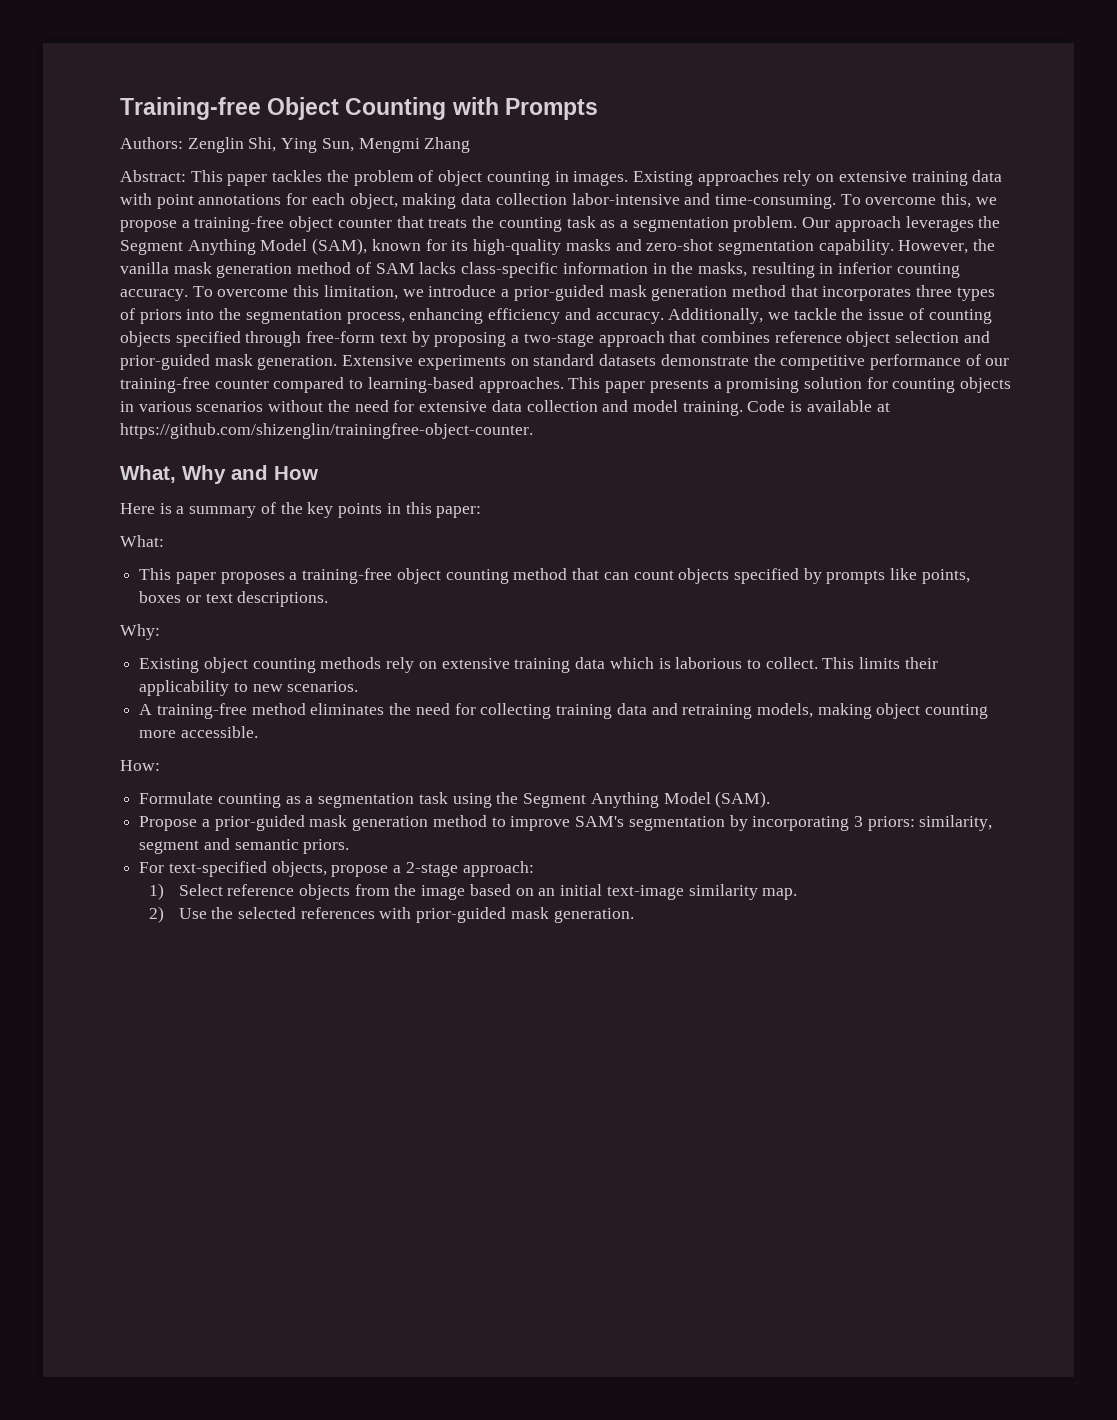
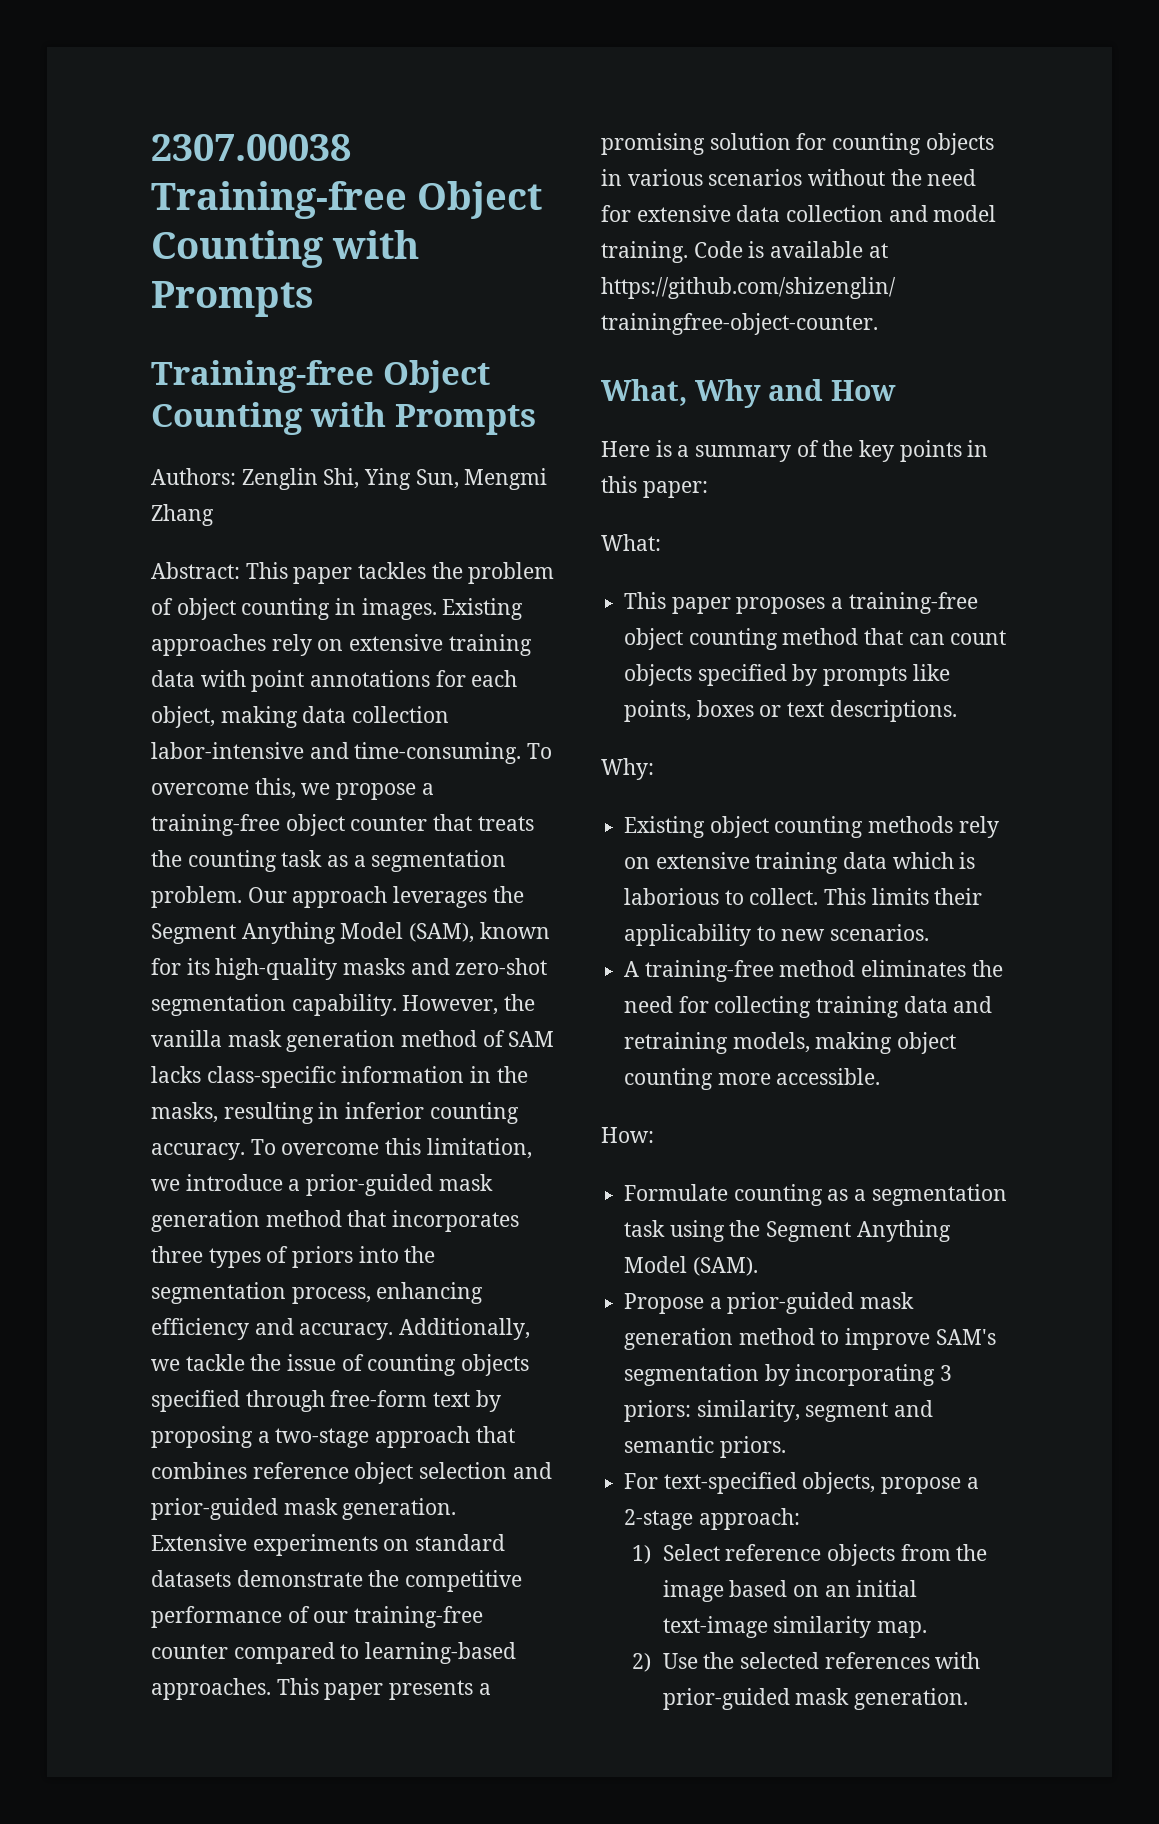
(120, 108) none -> [151,134,351,161] [151,181,543,219] [151,230,420,268] [151,281,314,317] 2307.00038 Training-free Object Counting with Prompts //

